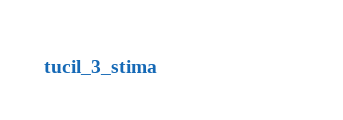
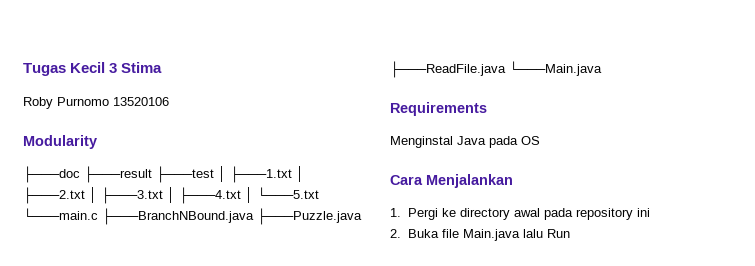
[44,60,157,75] tucil_3_stima -> [23,62,163,76] [23,97,169,109] [23,135,97,149] [23,166,304,183] [23,187,319,204] [23,208,362,225] [390,61,602,78] [390,102,487,116] [390,136,540,148] [390,174,513,188] [390,208,650,220] [390,229,570,241] Tugas Kecil 3 Stima // Roby Purnomo 13520106 // Modularity // ├───doc ├───result ├───test │ ├───1.txt │ ├───2.txt │ ├───3.txt │ ├───4.txt │ └───5.txt └───main.c ├───BranchNBound.java ├───Puzzle.java ├───ReadFile.java └───Main.java // Requirements // Menginstal Java pada OS // Cara Menjalankan // 1. Pergi ke directory awal pada repository ini // 2. Buka file Main.java lalu Run

